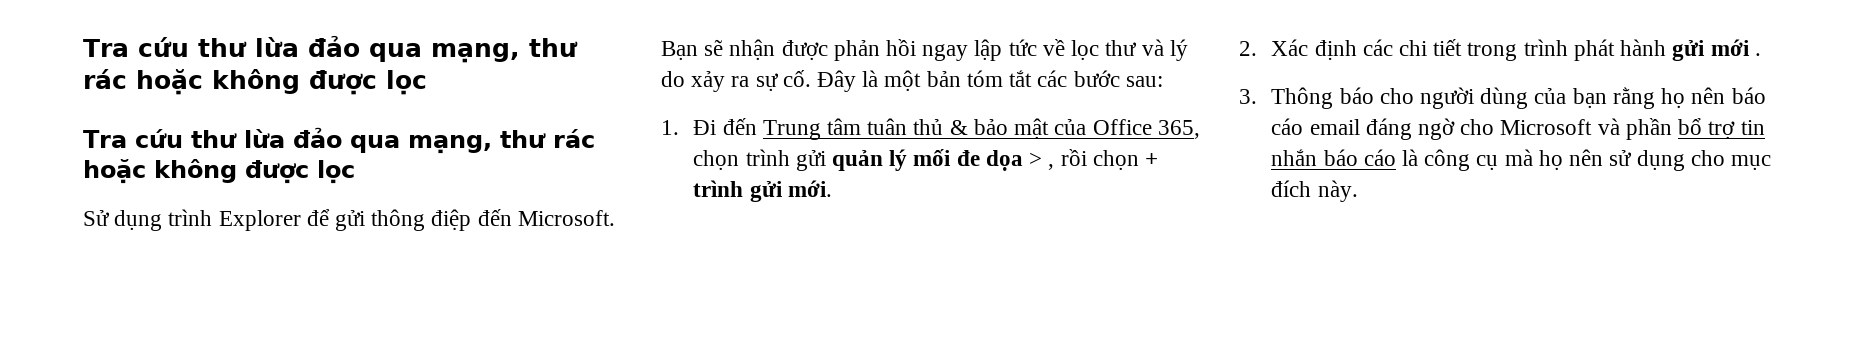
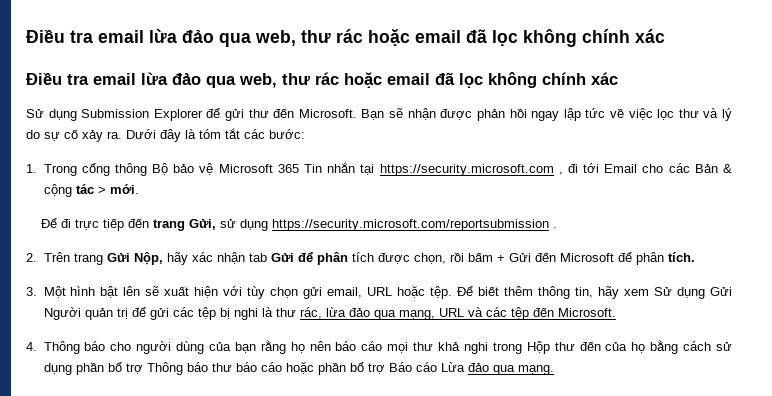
[83,35,578,63] [83,69,427,95] [83,127,595,154] [83,159,355,184] [83,209,213,231] Tra cứu thư lừa đảo qua mạng, thư rác hoặc không được lọc // Tra cứu thư lừa đảo qua mạng, thư rác hoặc không được lọc // Sử dụng trình -> [26,29,665,47] [26,72,618,88] [26,109,150,121] Điều tra email lừa đảo qua web, thư rác hoặc email đã lọc không chính xác // Điều tra email lừa đảo qua web, thư rác hoặc email đã lọc không chính xác // Sử dụng Submission
[371,209,472,231] thông điệp -> [248,109,269,118] thư
(1065, 47) none -> [628,108,653,120] việc
[691,70,961,92] xảy ra sự cố. Đây là một bản -> [44,129,196,142] sự cố xảy ra. Dưới đây là
[1073,70,1163,87] bước sau: -> [269,129,305,139] bước:
[693,118,1200,140] [693,149,1158,171] [693,180,832,202] [1239,39,1761,61] [1239,89,1257,104] Đi đến Trung tâm tuân thủ & bảo mật của Office 365, chọn trình gửi quản lý mối đe dọa > , rồi chọn + trình gửi mới. // 2. Xác định các chi tiết trong trình phát hành gửi mới . // 3. -> [43,162,733,176] [43,184,139,197] [41,218,558,231] [26,251,695,265] [26,285,732,299] [43,307,616,320] [26,342,37,351] Trong cổng thông Bộ bảo vệ Microsoft 365 Tin nhắn tại https://security.microsoft.com , đi tới Email cho các Bản & cộng tác > mới. // Để đi trực tiếp đến trang Gửi, sử dụng https://security.microsoft.com/reportsubmission . // 2. Trên trang Gửi Nộp, hãy xác nhận tab Gửi để phân tích được chọn, rồi bấm + Gửi đến Microsoft để phân tích. // 3. Một hình bật lên sẽ xuất hiện với tùy chọn gửi email, URL hoặc tệp. Để biết thêm thông tin, hãy xem Sử dụng Gửi Người quản trị để gửi các tệp bị nghi là thư rác, lừa đảo qua mạng, URL và các tệp đến Microsoft. // 4.
[1309,118,1765,140] [1271,149,1771,171] [1271,180,1358,202] email đáng ngờ cho Microsoft và phần bổ trợ tin nhắn báo cáo là công cụ mà họ nên sử dụng cho mục đích này. -> [387,340,733,354] [43,361,554,375] mọi thư khả nghi trong Hộp thư đến của họ bằng cách sử dụng phần bổ trợ Thông báo thư báo cáo hoặc phần bổ trợ Báo cáo Lừa đảo qua mạng.

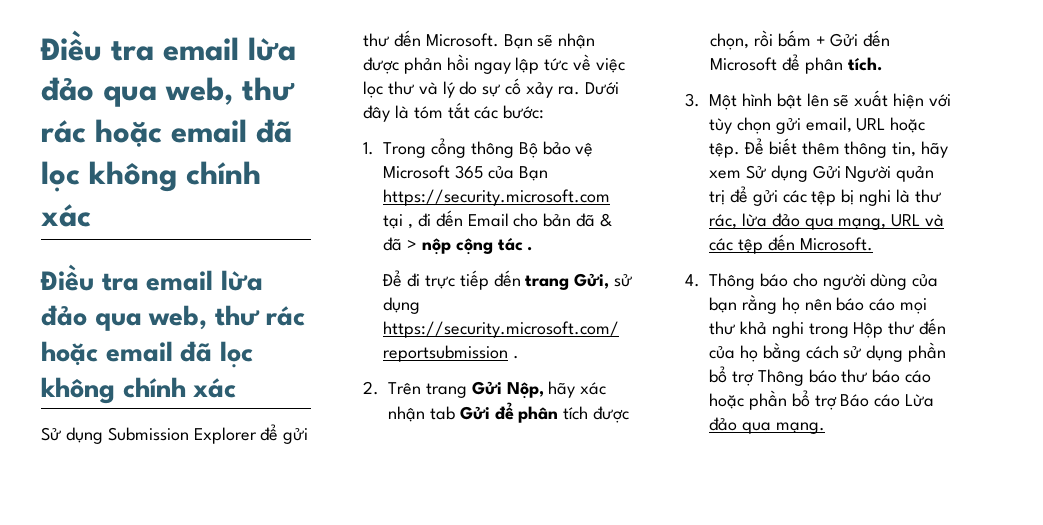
[303,162,554,176] Tin nhắn tại https://security.microsoft.com -> [487,166,548,181] [383,189,611,206] [383,214,404,229] của Bạn https://security.microsoft.com tại
[583,163,600,173] tới -> [435,210,463,227] đến
[668,163,733,173] [43,184,139,197] các Bản & cộng tác > mới. -> [543,213,613,227] [383,237,533,255] bản đã & đã > nộp cộng tác .

